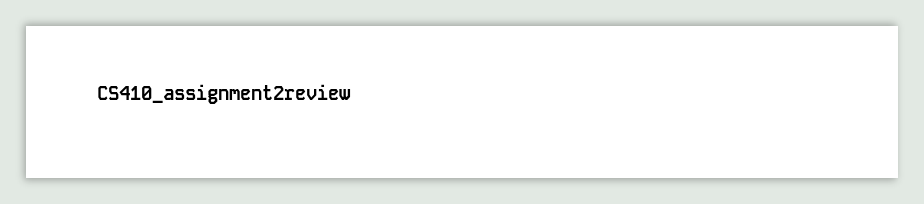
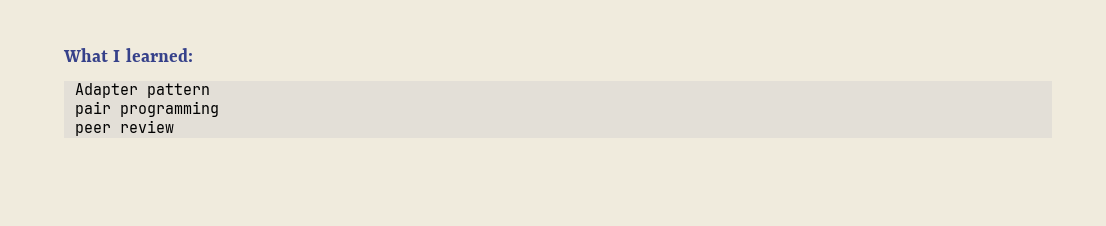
[97,84,351,104] CS410_assignment2review -> [63,48,193,62] [75,83,211,98] [75,101,220,117] [75,120,175,136] What I learned: // Adapter pattern // pair programming // peer review

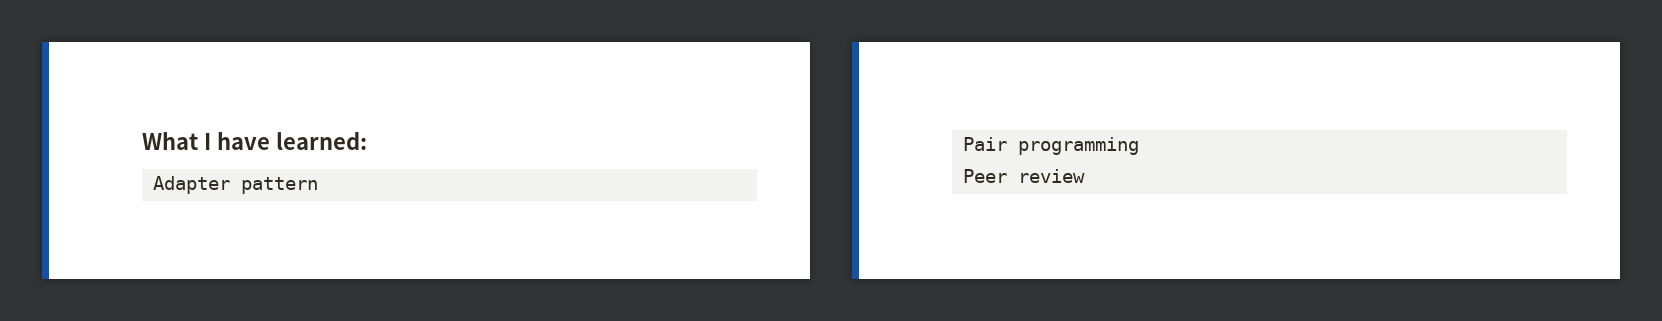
(121, 56) none -> [216,132,270,150] have
[75,101,112,117] pair -> [963,137,1008,151] Pair
[75,124,112,136] peer -> [963,169,1008,183] Peer

